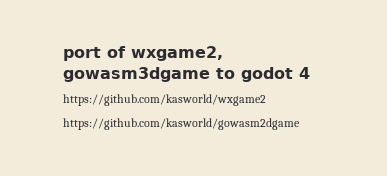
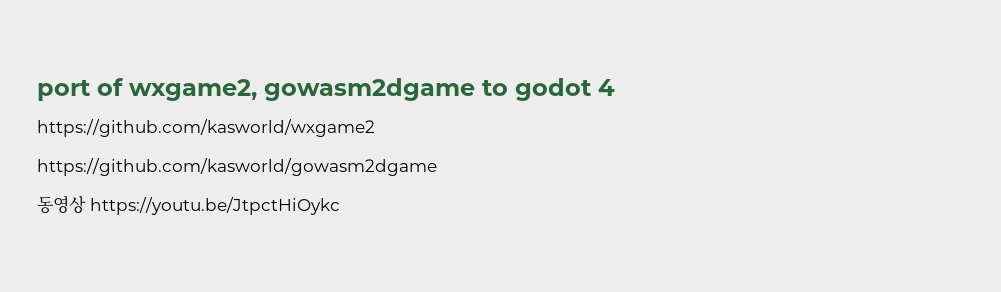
[63,67,210,82] gowasm3dgame -> [264,78,475,101] gowasm2dgame
(300, 124) none -> [37,196,340,215] // 동영상 https://youtu.be/JtpctHiOykc

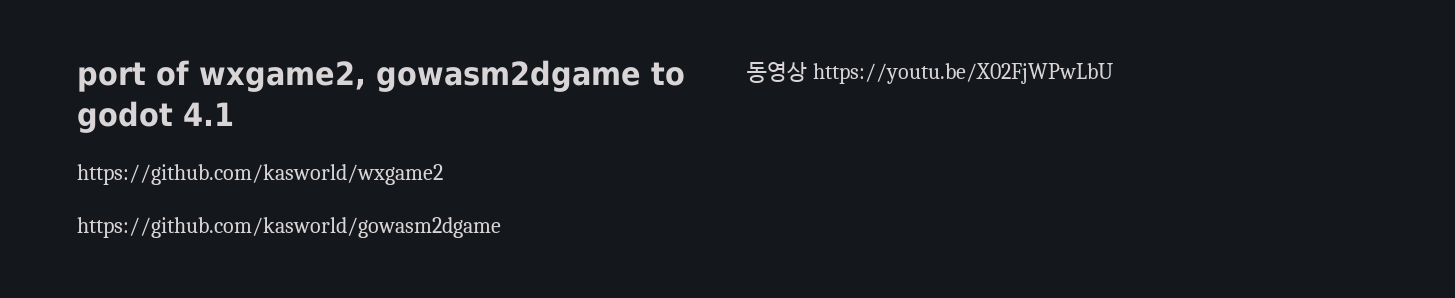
[598,79,615,96] 4 -> [183,102,234,126] 4.1
[89,197,340,215] https://youtu.be/JtpctHiOykc -> [812,63,1113,84] https://youtu.be/X02FjWPwLbU

